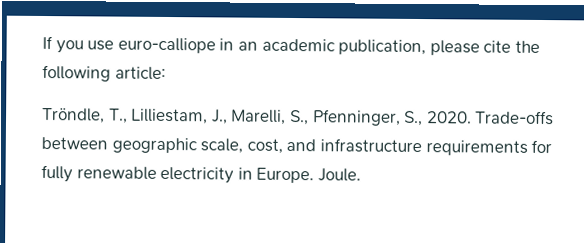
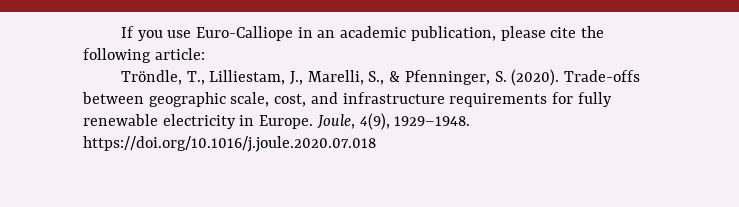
[117,37,216,54] euro-calliope -> [195,26,293,41] Euro-Calliope
[311,109,472,127] Pfenninger, S., 2020. -> [389,69,560,86] & Pfenninger, S. (2020).
[317,168,361,182] Joule. -> [316,113,471,130] [83,136,376,152] Joule, 4(9), 1929–1948. https://doi.org/10.1016/j.joule.2020.07.018

